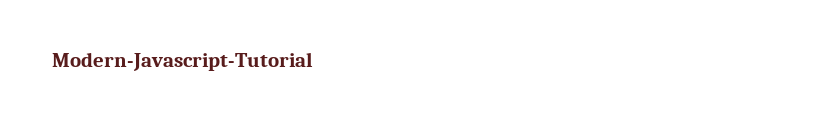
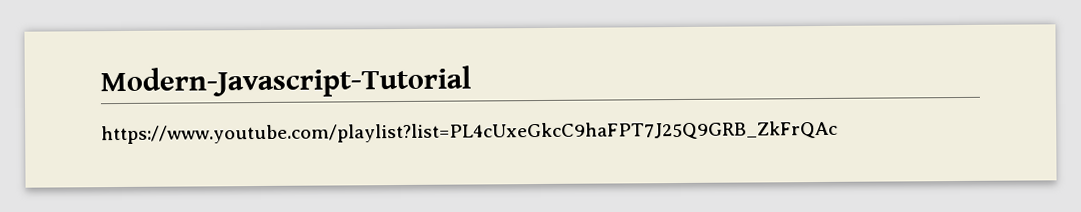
(313, 61) none -> [101,120,838,145] // https://www.youtube.com/playlist?list=PL4cUxeGkcC9haFPT7J25Q9GRB_ZkFrQAc

